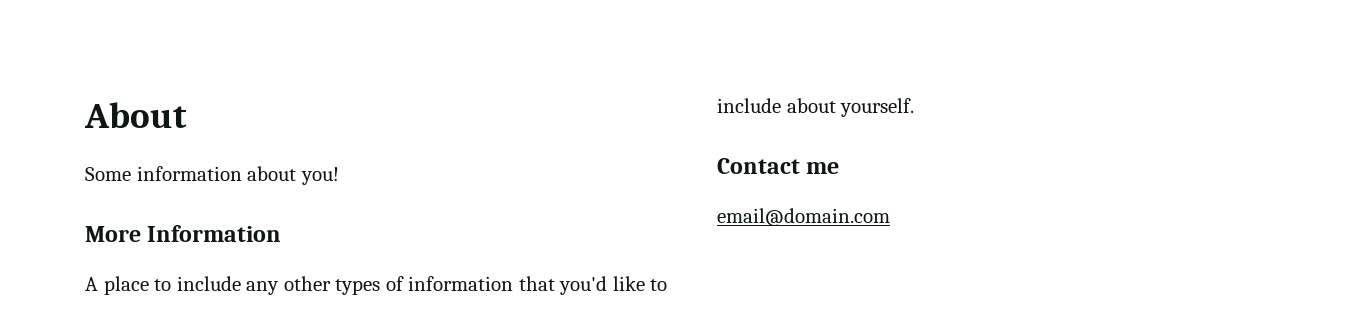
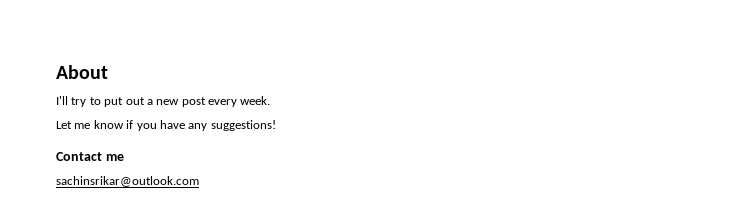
[85,166,339,185] [85,225,282,242] [85,276,668,295] [717,98,915,117] Some information about you! // More Information // A place to include any other types of information that you'd like to include about yourself. -> [56,96,271,107] [56,120,276,131] I'll try to put out a new post every week. // Let me know if you have any suggestions!
[717,208,890,226] email@domain.com -> [56,176,199,187] sachinsrikar@outlook.com

